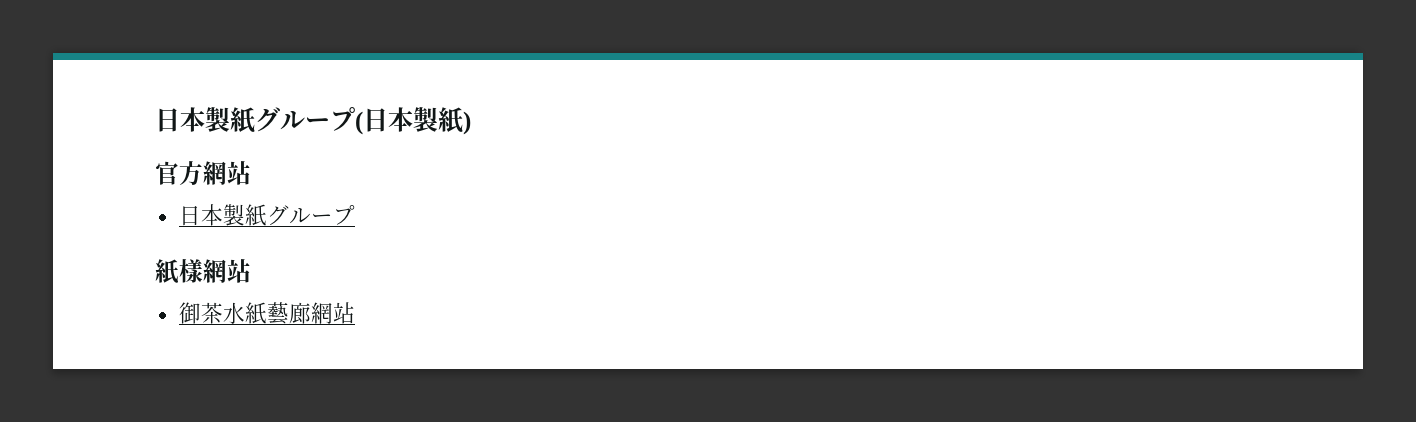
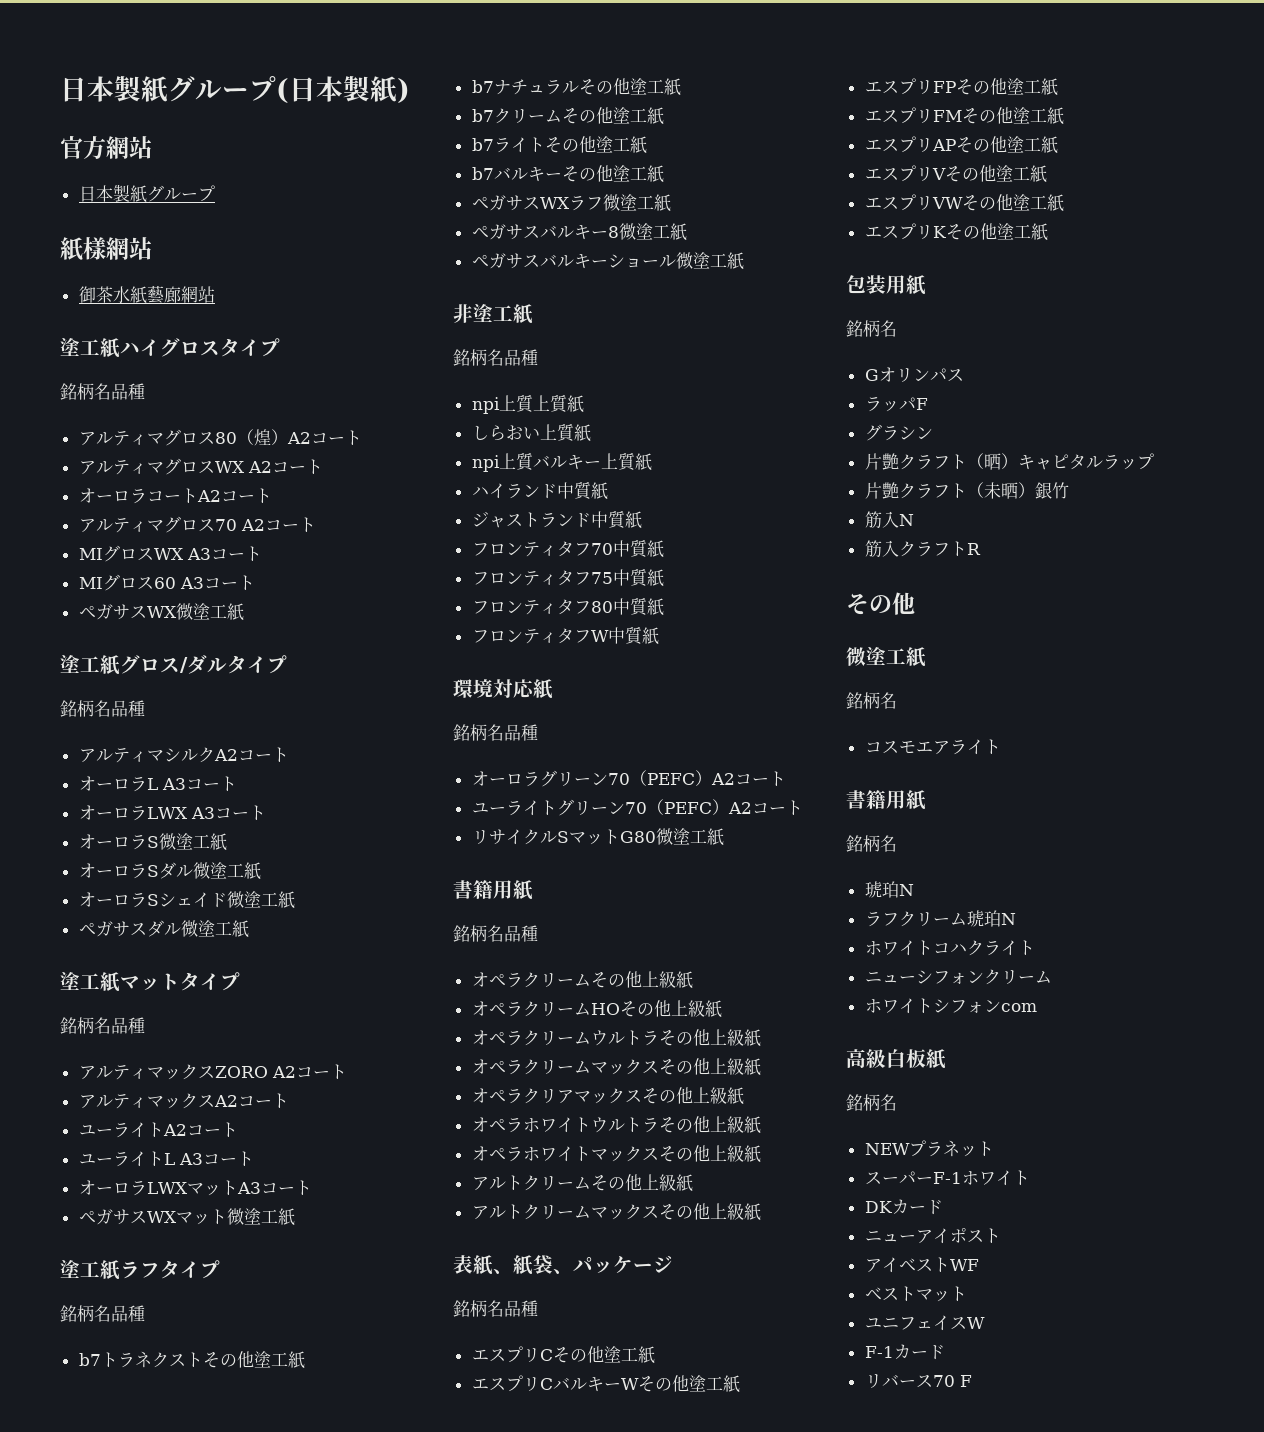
(355, 313) none -> [60,338,280,358] [60,383,145,400] [78,429,362,446] [78,458,323,475] [78,488,272,504] [78,516,316,533] [78,545,262,562] [78,574,255,591] [78,603,244,621] [60,655,287,675] [60,700,145,717] [78,747,289,763] [78,776,237,792] [78,805,266,821] [78,833,227,851] [78,862,261,880] [78,891,295,909] [78,920,249,938] [60,972,240,992] [60,1017,145,1034] [78,1064,347,1080] [78,1093,289,1109] [78,1122,238,1138] [78,1151,254,1167] [78,1180,312,1196] [78,1208,295,1226] [60,1260,220,1280] [60,1305,145,1322] [78,1351,305,1369] [471,78,681,96] [471,107,664,125] [471,136,647,154] [471,165,664,183] [471,194,671,212] [471,223,687,241] [471,252,744,270] [453,304,533,324] [453,349,538,366] [471,395,584,414] [471,424,591,442] [471,453,652,472] [471,482,608,500] [471,511,642,529] [471,540,664,558] [471,569,664,587] [471,598,664,616] [471,627,659,645] [453,679,553,699] [453,724,538,741] [471,770,786,787] [471,799,803,816] [471,828,724,846] [453,880,533,900] [453,925,538,942] [471,971,693,989] [471,1000,722,1018] [471,1029,761,1047] [471,1058,761,1076] [471,1087,744,1105] [471,1116,761,1134] [471,1145,761,1163] [471,1174,693,1192] [471,1203,761,1221] [453,1255,673,1275] [453,1300,538,1317] [471,1346,655,1364] [471,1375,740,1393] [864,78,1058,96] [864,107,1064,125] [864,136,1058,154] [864,165,1047,183] [864,194,1064,212] [864,223,1048,241] [846,275,926,295] [846,320,897,337] [864,367,964,382] [864,397,928,412] [864,424,933,441] [864,453,1154,470] [864,482,1069,499] [864,511,914,529] [864,540,981,558] [846,592,915,615] [846,647,926,667] [846,692,897,709] [864,739,1001,755] [846,790,926,810] [846,835,897,852] [864,881,914,898] [864,910,1016,927] [864,940,1035,956] [864,969,1052,985] [864,998,1037,1014] [846,1049,946,1069] [846,1094,897,1111] [864,1140,994,1157] [864,1170,1030,1186] [864,1199,943,1215] [864,1228,1001,1244] [864,1257,979,1273] [864,1286,967,1302] [864,1315,985,1331] [864,1344,945,1360] [864,1374,972,1388] // 塗工紙ハイグロスタイプ // 銘柄名品種 // アルティマグロス80（煌）A2コート // アルティマグロスWX A2コート // オーロラコートA2コート // アルティマグロス70 A2コート // MIグロスWX A3コート // MIグロス60 A3コート // ペガサスWX微塗工紙 // 塗工紙グロス/ダルタイプ // 銘柄名品種 // アルティマシルクA2コート // オーロラL A3コート // オーロラLWX A3コート // オーロラS微塗工紙 // オーロラSダル微塗工紙 // オーロラSシェイド微塗工紙 // ペガサスダル微塗工紙 // 塗工紙マットタイプ // 銘柄名品種 // アルティマックスZORO A2コート // アルティマックスA2コート // ユーライトA2コート // ユーライトL A3コート // オーロラLWXマットA3コート // ペガサスWXマット微塗工紙 // 塗工紙ラフタイプ // 銘柄名品種 // b7トラネクストその他塗工紙 // b7ナチュラルその他塗工紙 // b7クリームその他塗工紙 // b7ライトその他塗工紙 // b7バルキーその他塗工紙 // ペガサスWXラフ微塗工紙 // ペガサスバルキー8微塗工紙 // ペガサスバルキーショール微塗工紙 // 非塗工紙 // 銘柄名品種 // npi上質上質紙 // しらおい上質紙 // npi上質バルキー上質紙 // ハイランド中質紙 // ジャストランド中質紙 // フロンティタフ70中質紙 // フロンティタフ75中質紙 // フロンティタフ80中質紙 // フロンティタフW中質紙 // 環境対応紙 // 銘柄名品種 // オーロラグリーン70（PEFC）A2コート // ユーライトグリーン70（PEFC）A2コート // リサイクルSマットG80微塗工紙 // 書籍用紙 // 銘柄名品種 // オペラクリームその他上級紙 // オペラクリームHOその他上級紙 // オペラクリームウルトラその他上級紙 // オペラクリームマックスその他上級紙 // オペラクリアマックスその他上級紙 // オペラホワイトウルトラその他上級紙 // オペラホワイトマックスその他上級紙 // アルトクリームその他上級紙 // アルトクリームマックスその他上級紙 // 表紙、紙袋、パッケージ // 銘柄名品種 // エスプリCその他塗工紙 // エスプリCバルキーWその他塗工紙 // エスプリFPその他塗工紙 // エスプリFMその他塗工紙 // エスプリAPその他塗工紙 // エスプリVその他塗工紙 // エスプリVWその他塗工紙 // エスプリKその他塗工紙 // 包装用紙 // 銘柄名 // Gオリンパス // ラッパF // グラシン // 片艶クラフト（晒）キャピタルラップ // 片艶クラフト（未晒）銀竹 // 筋入N // 筋入クラフトR // その他 // 微塗工紙 // 銘柄名 // コスモエアライト // 書籍用紙 // 銘柄名 // 琥珀N // ラフクリーム琥珀N // ホワイトコハクライト // ニューシフォンクリーム // ホワイトシフォンcom // 高級白板紙 // 銘柄名 // NEWプラネット // スーパーF-1ホワイト // DKカード // ニューアイポスト // アイベストWF // ベストマット // ユニフェイスW // F-1カード // リバース70 F

